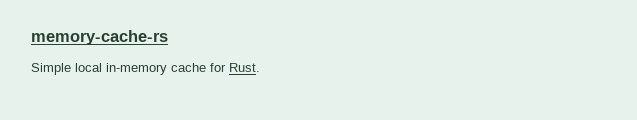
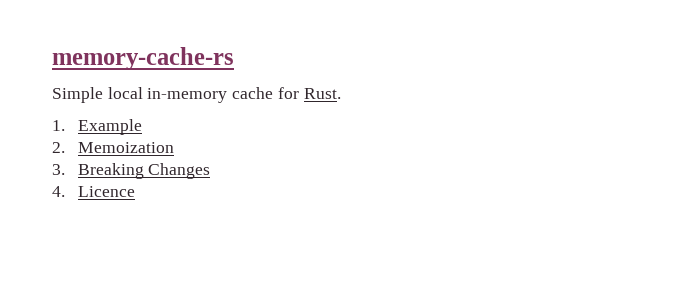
(260, 67) none -> [52,119,142,135] [52,142,174,153] [52,163,211,179] [52,186,135,197] // 1. Example // 2. Memoization // 3. Breaking Changes // 4. Licence

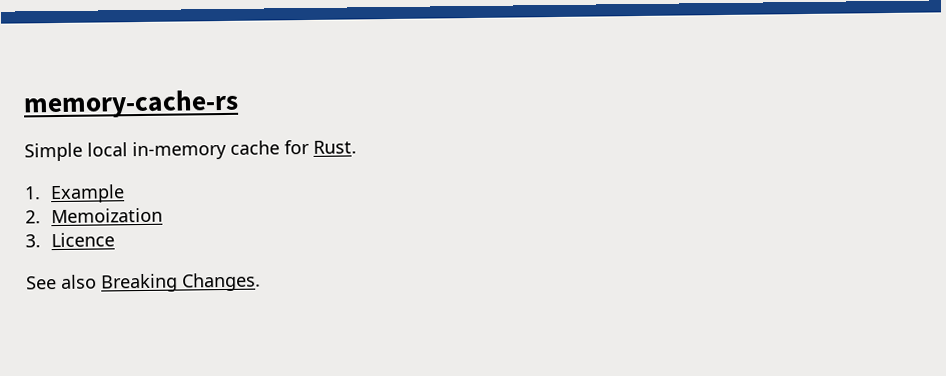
[77,163,211,179] [52,186,135,197] Breaking Changes // 4. Licence -> [50,232,115,248] [26,272,261,293] Licence // See also Breaking Changes.

